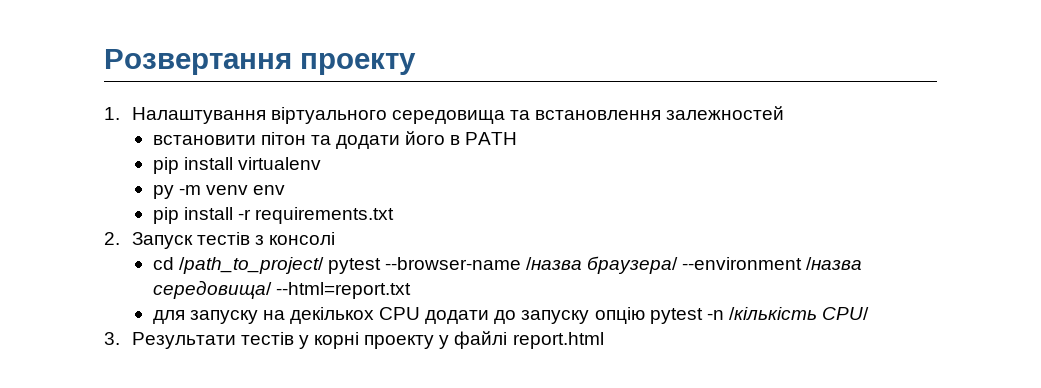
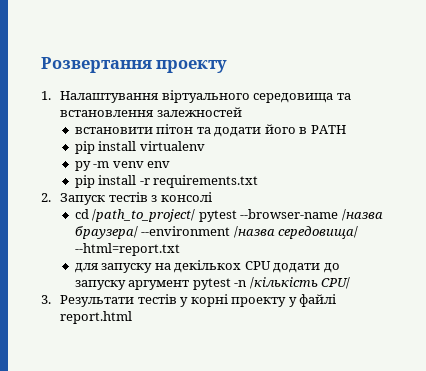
[594,307,645,324] опцію -> [128,280,190,290] аргумент

